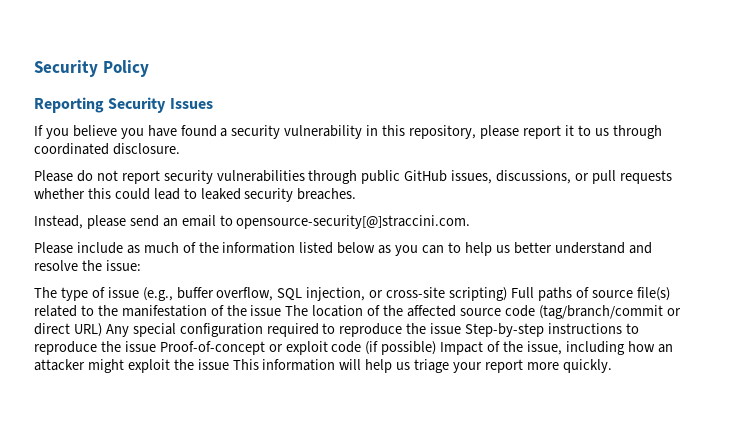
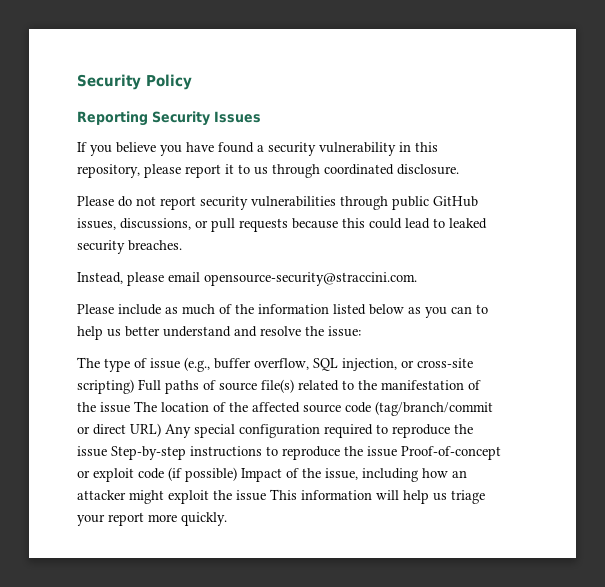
[34,188,85,199] whether -> [292,218,338,229] because
[129,215,471,229] send an email to opensource-security[@]straccini.com. -> [168,272,417,286] email opensource-security@straccini.com.

